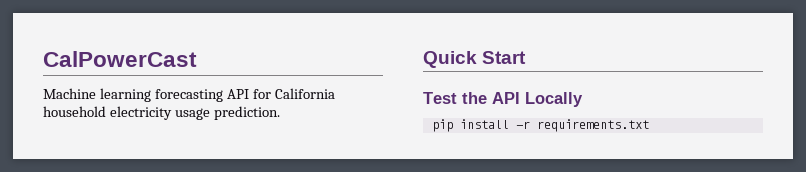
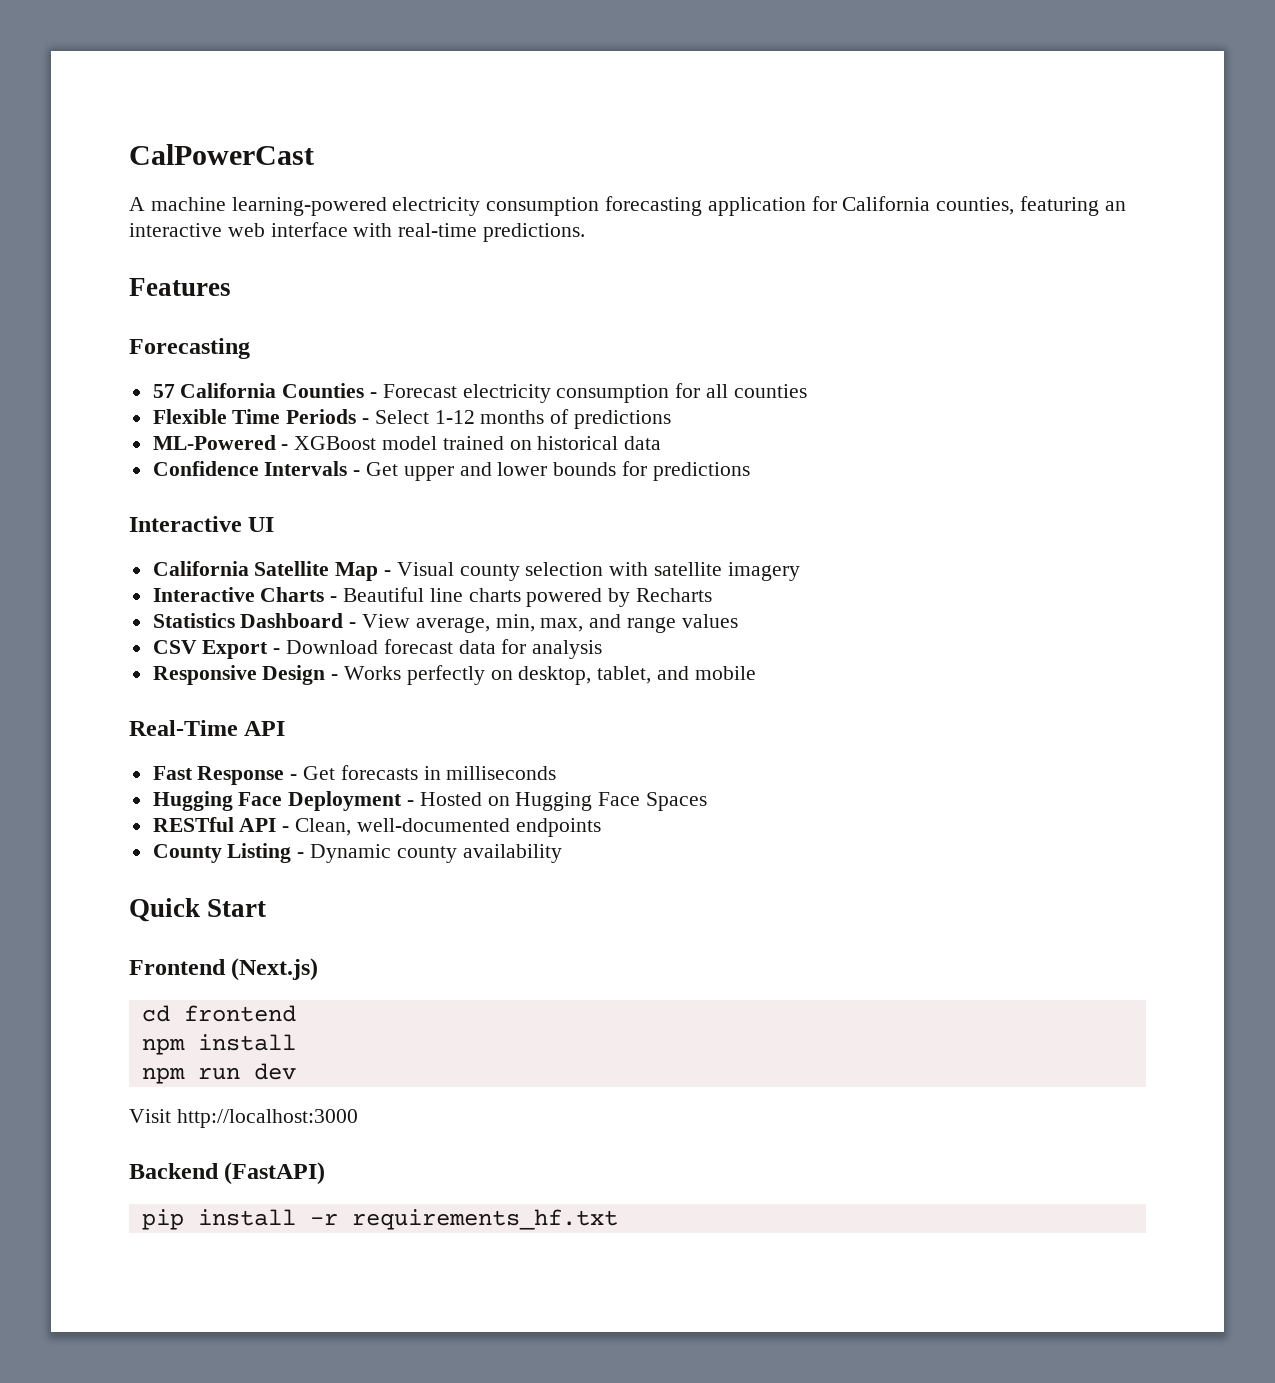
[43,88,335,102] [43,106,280,120] [423,51,527,68] [423,92,583,107] Machine learning forecasting API for California household electricity usage prediction. // Quick Start // Test the API Locally -> [129,196,1126,216] [129,222,586,242] [129,278,231,296] [129,338,250,359] [152,383,807,403] [152,409,672,429] [152,435,662,450] [152,461,750,481] [129,516,275,532] [152,561,800,581] [152,587,713,607] [152,613,738,633] [152,639,603,659] [152,665,756,685] [129,720,286,736] [152,765,557,785] [152,791,708,811] [152,817,601,837] [152,843,562,863] [129,898,267,922] [129,958,319,981] [141,1005,296,1022] [141,1034,296,1055] [141,1063,296,1084] [129,1109,358,1128] [129,1162,326,1185] A machine learning-powered electricity consumption forecasting application for California counties, featuring an interactive web interface with real-time predictions. // Features // Forecasting // 57 California Counties - Forecast electricity consumption for all counties // Flexible Time Periods - Select 1-12 months of predictions // ML-Powered - XGBoost model trained on historical data // Confidence Intervals - Get upper and lower bounds for predictions // Interactive UI // California Satellite Map - Visual county selection with satellite imagery // Interactive Charts - Beautiful line charts powered by Recharts // Statistics Dashboard - View average, min, max, and range values // CSV Export - Download forecast data for analysis // Responsive Design - Works perfectly on desktop, tablet, and mobile // Real-Time API // Fast Response - Get forecasts in milliseconds // Hugging Face Deployment - Hosted on Hugging Face Spaces // RESTful API - Clean, well-documented endpoints // County Listing - Dynamic county availability // Quick Start // Frontend (Next.js) // cd frontend // npm install // npm run dev // Visit http://localhost:3000 // Backend (FastAPI)
[536,119,649,132] requirements.txt -> [351,1209,618,1230] requirements_hf.txt

